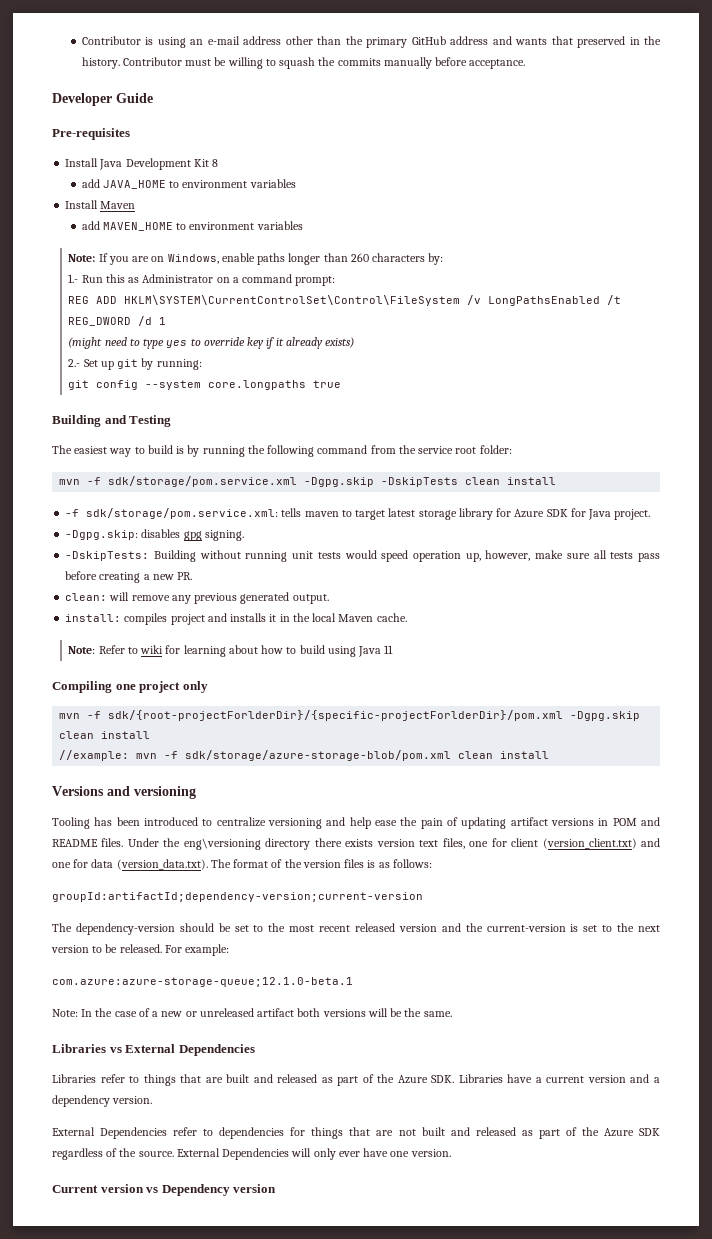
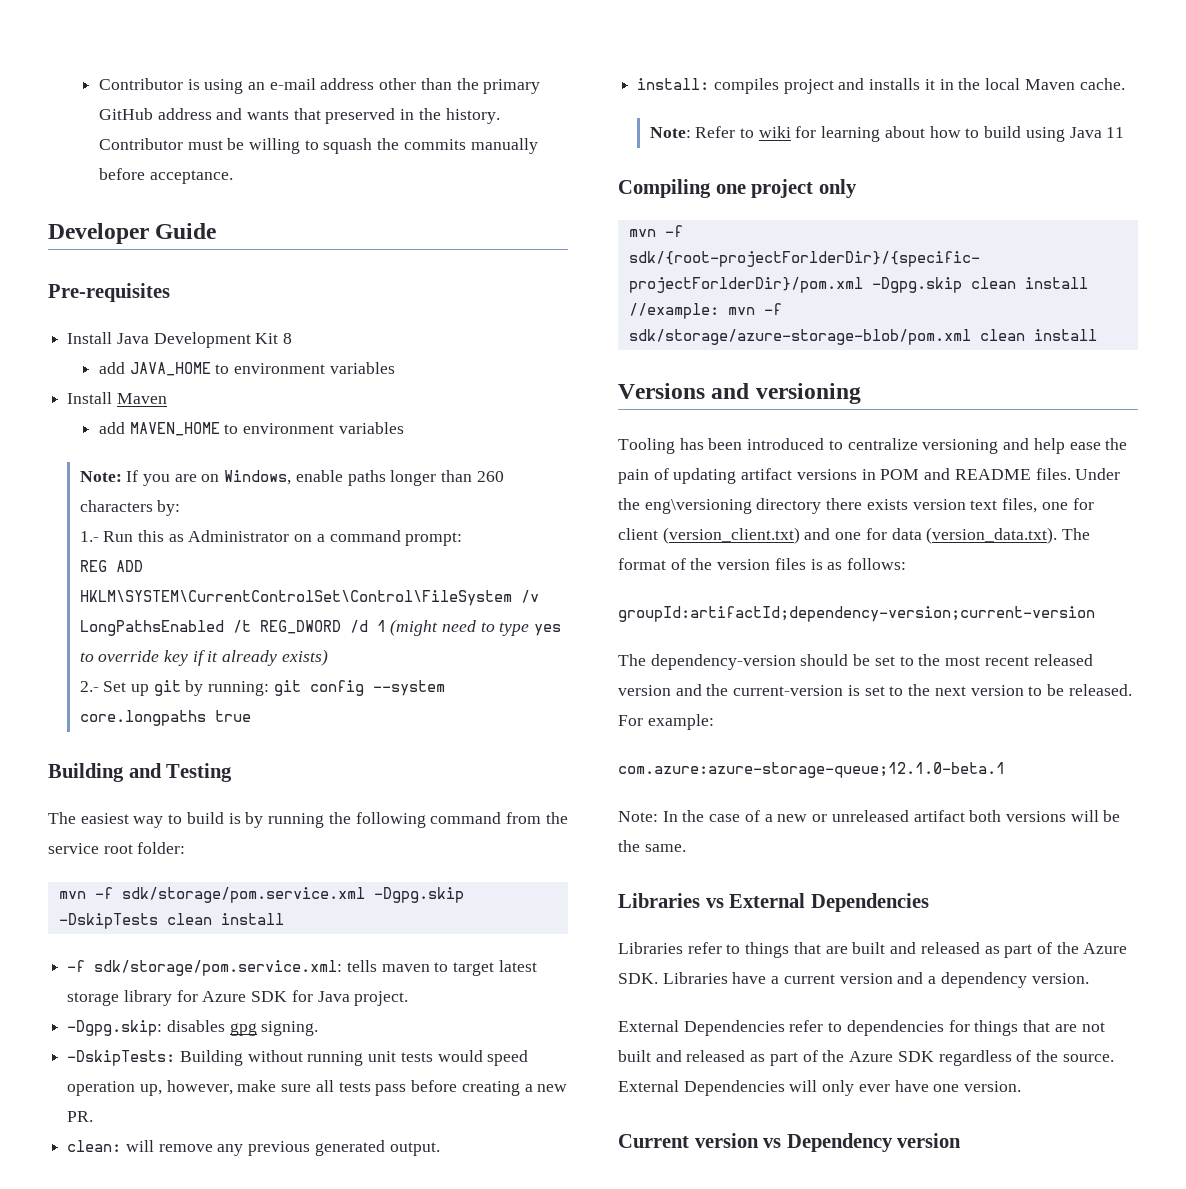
(167, 321) // -> (386, 626) none
(202, 364) // -> (270, 688) none

